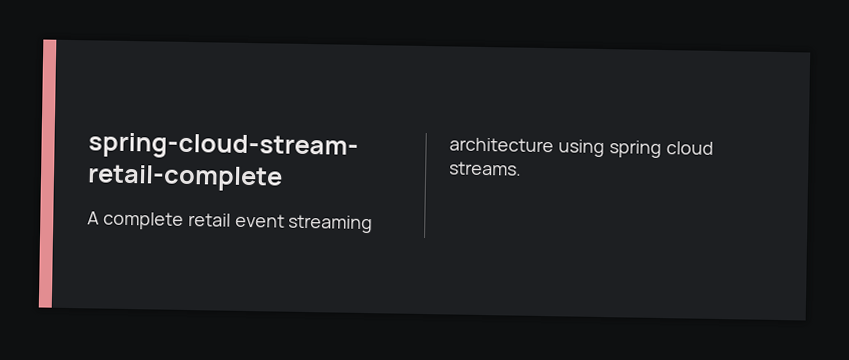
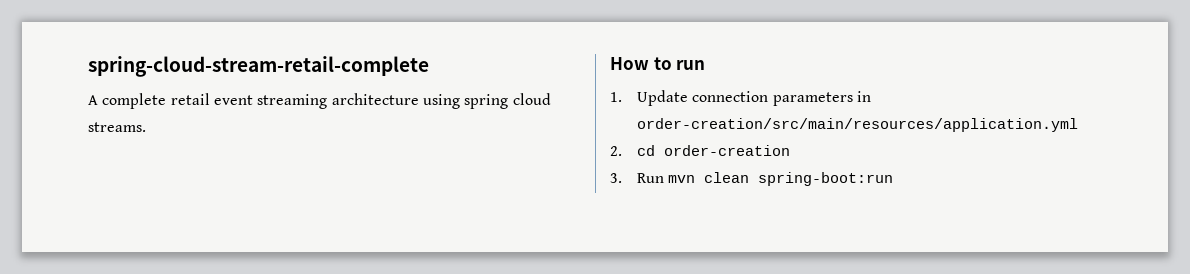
(522, 168) none -> [610,57,706,70] [610,90,871,106] [636,118,1078,132] [610,145,790,156] [610,172,894,186] // How to run // 1. Update connection parameters in order-creation/src/main/resources/application.yml // 2. cd order-creation // 3. Run mvn clean spring-boot:run

